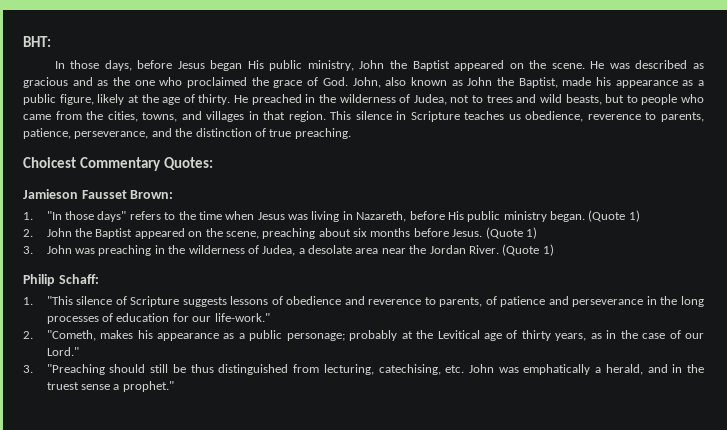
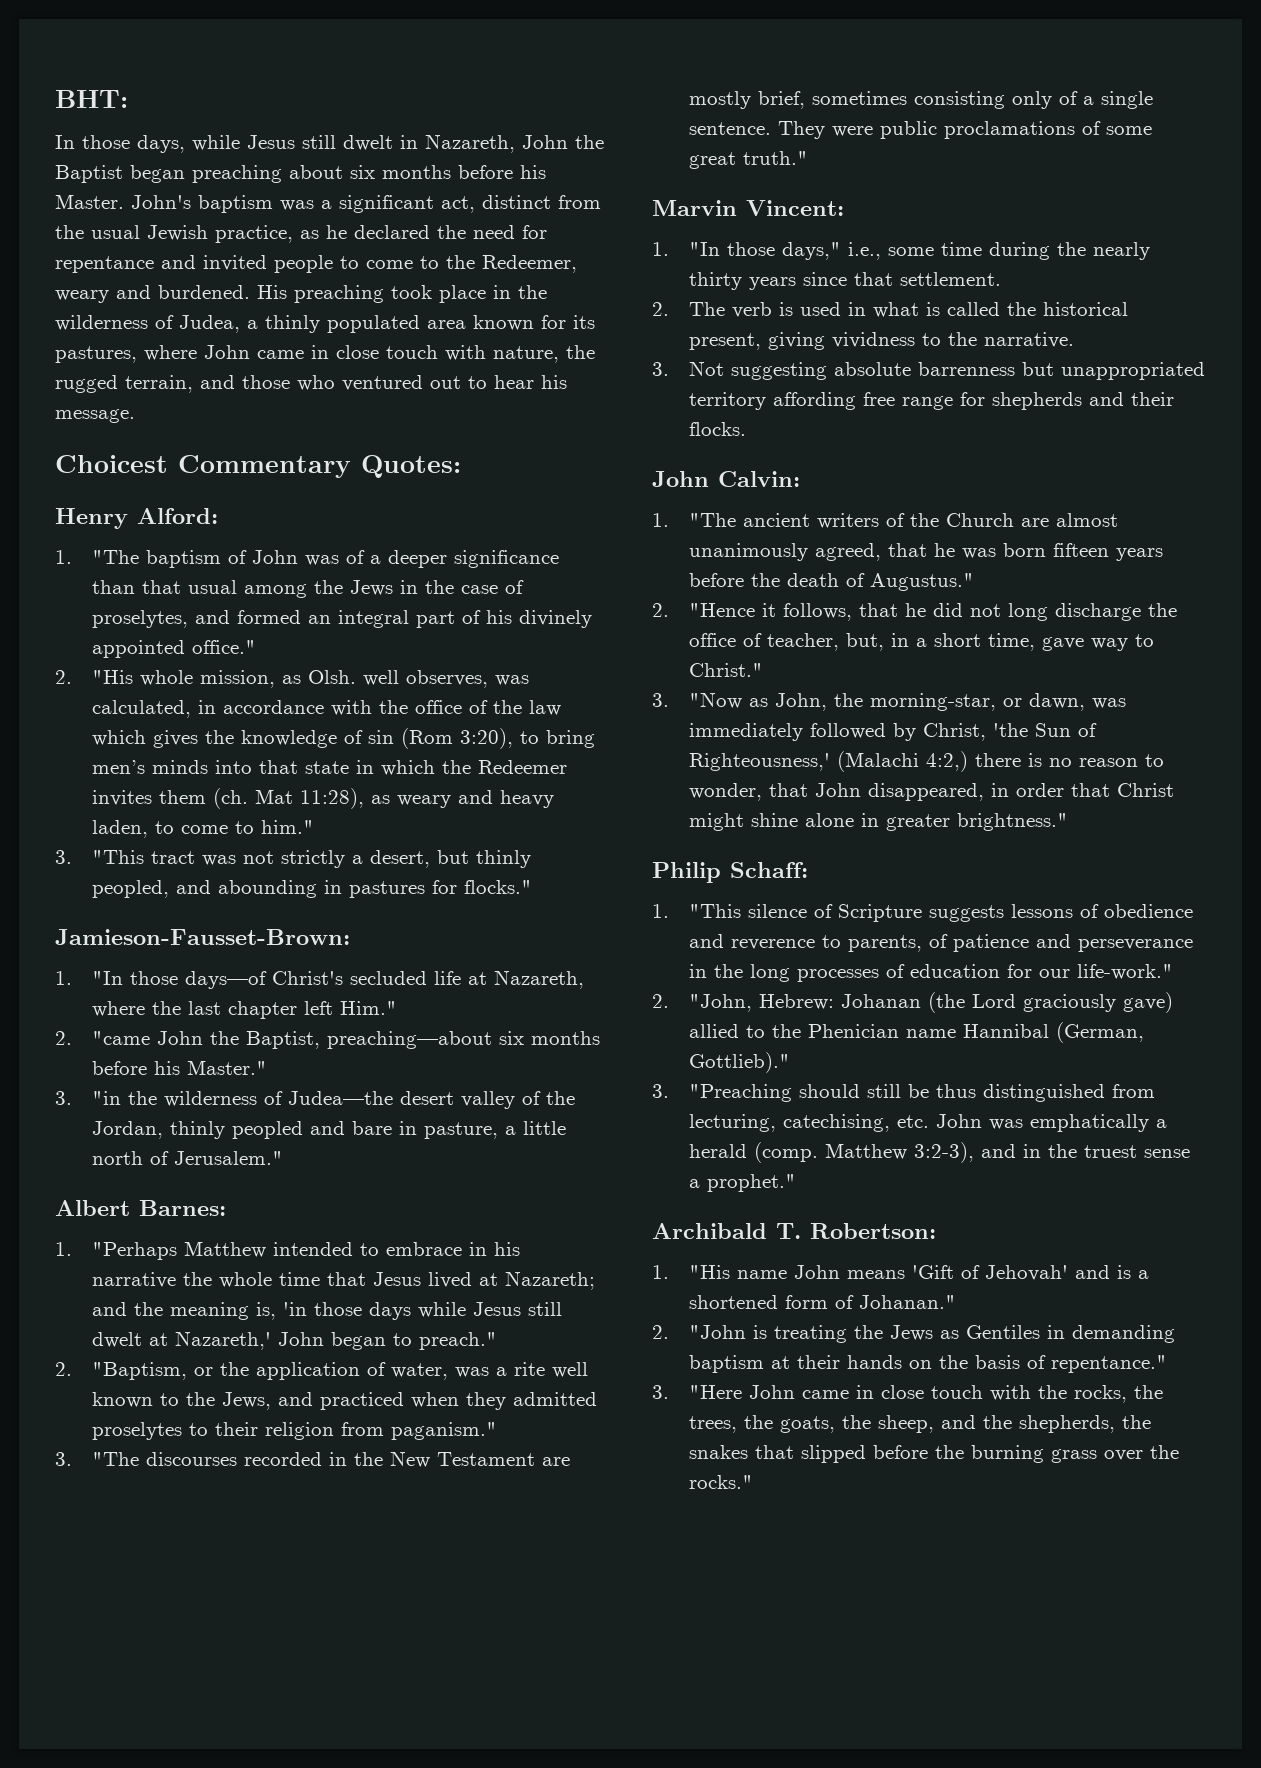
[137,60,705,71] [23,77,704,88] [23,94,704,105] [23,111,704,122] [23,128,351,139] [23,157,213,171] [23,189,174,199] [23,210,640,222] [23,228,259,239] before Jesus began His public ministry, John the Baptist appeared on the scene. He was described as gracious and as the one who proclaimed the grace of God. John, also known as John the Baptist, made his appearance as a public figure, likely at the age of thirty. He preached in the wilderness of Judea, not to trees and wild beasts, but to people who came from the cities, towns, and villages in that region. This silence in Scripture teaches us obedience, reverence to parents, patience, perseverance, and the distinction of true preaching. // Choicest Commentary Quotes: // Jamieson Fausset Brown: // 1. "In those days" refers to the time when Jesus was living in Nazareth, before His public ministry began. (Quote 1) // 2. John the Baptist appeared on the scene, -> [192,134,604,153] [55,165,185,183] while Jesus still dwelt in Nazareth, John the Baptist began
[452,227,537,239] [23,245,152,256] Jesus. (Quote 1) // 3. John was preaching -> [520,165,546,179] [55,194,601,213] [55,225,547,243] [55,255,577,273] [55,285,486,303] his Master. John's baptism was a significant act, distinct from the usual Jewish practice, as he declared the need for repentance and invited people to come to the Redeemer, weary and burdened. His preaching took place
[308,244,554,256] desolate area near the Jordan River. (Quote 1) -> [265,315,595,333] [55,345,595,363] [55,375,567,393] [55,409,135,423] [55,455,461,478] [55,508,218,529] [55,550,560,568] [92,580,525,598] [92,610,593,628] [92,640,257,658] [55,670,530,688] [92,700,562,718] [92,728,596,749] [92,760,568,776] [92,788,555,809] [92,820,315,838] [55,850,532,868] [92,880,533,898] [55,929,350,945] [55,970,585,989] [92,1001,398,1019] [55,1031,601,1049] [92,1060,268,1075] [55,1091,576,1109] [92,1121,567,1139] [92,1151,284,1165] [55,1200,226,1216] [55,1241,521,1260] [92,1271,596,1290] [92,1302,563,1320] [92,1331,498,1350] [55,1362,589,1380] [92,1392,598,1410] [92,1422,498,1440] [55,1451,571,1468] [689,91,1154,109] [689,121,1153,139] [689,151,809,169] [652,200,844,216] [652,242,1151,260] [689,272,1002,290] [652,302,1129,318] [689,332,1075,350] [652,361,1206,380] [689,392,1175,410] [689,422,747,436] [652,471,800,487] [652,513,1119,529] [689,543,1164,561] [689,573,975,591] [652,603,1178,621] [689,633,1155,651] [689,663,764,677] [652,692,1127,711] [689,723,1098,741] [689,751,1165,772] [689,783,1175,801] [689,813,1069,831] thinly populated area known for its pastures, where John came in close touch with nature, the rugged terrain, and those who ventured out to hear his message. // Choicest Commentary Quotes: // Henry Alford: // 1. "The baptism of John was of a deeper significance than that usual among the Jews in the case of proselytes, and formed an integral part of his divinely appointed office." // 2. "His whole mission, as Olsh. well observes, was calculated, in accordance with the office of the law which gives the knowledge of sin (Rom 3:20), to bring men’s minds into that state in which the Redeemer invites them (ch. Mat 11:28), as weary and heavy laden, to come to him." // 3. "This tract was not strictly a desert, but thinly peopled, and abounding in pastures for flocks." // Jamieson-Fausset-Brown: // 1. "In those days—of Christ's secluded life at Nazareth, where the last chapter left Him." // 2. "came John the Baptist, preaching—about six months before his Master." // 3. "in the wilderness of Judea—the desert valley of the Jordan, thinly peopled and bare in pasture, a little north of Jerusalem." // Albert Barnes: // 1. "Perhaps Matthew intended to embrace in his narrative the whole time that Jesus lived at Nazareth; and the meaning is, 'in those days while Jesus still dwelt at Nazareth,' John began to preach." // 2. "Baptism, or the application of water, was a rite well known to the Jews, and practiced when they admitted proselytes to their religion from paganism." // 3. "The discourses recorded in the New Testament are mostly brief, sometimes consisting only of a single sentence. They were public proclamations of some great truth." // Marvin Vincent: // 1. "In those days," i.e., some time during the nearly thirty years since that settlement. // 2. The verb is used in what is called the historical present, giving vividness to the narrative. // 3. Not suggesting absolute barrenness but unappropriated territory affording free range for shepherds and their flocks. // John Calvin: // 1. "The ancient writers of the Church are almost unanimously agreed, that he was born fifteen years before the death of Augustus." // 2. "Hence it follows, that he did not long discharge the office of teacher, but, in a short time, gave way to Christ." // 3. "Now as John, the morning-star, or dawn, was immediately followed by Christ, 'the Sun of Righteousness,' (Malachi 4:2,) there is no reason to wonder, that John disappeared, in order that Christ might shine alone in greater brightness."
[46,330,705,341] [46,347,79,356] "Cometh, makes his appearance as a public personage; probably at the Levitical age of thirty years, as in the case of our Lord." -> [689,992,1174,1013] [689,1022,1145,1043] [689,1052,791,1073] "John, Hebrew: Johanan (the Lord graciously gave) allied to the Phenician name Hannibal (German, Gottlieb)."
[605,364,643,375] herald, -> [689,1142,975,1163] herald (comp. Matthew 3:2-3),
(174, 386) none -> [652,1223,936,1239] [652,1265,1150,1281] [689,1295,957,1309] [652,1325,1176,1343] [689,1355,1168,1373] [652,1385,1164,1403] [689,1415,1152,1433] [689,1445,1180,1463] [689,1475,754,1489] // Archibald T. Robertson: // 1. "His name John means 'Gift of Jehovah' and is a shortened form of Johanan." // 2. "John is treating the Jews as Gentiles in demanding baptism at their hands on the basis of repentance." // 3. "Here John came in close touch with the rocks, the trees, the goats, the sheep, and the shepherds, the snakes that slipped before the burning grass over the rocks."

